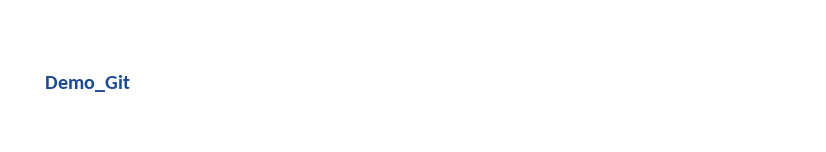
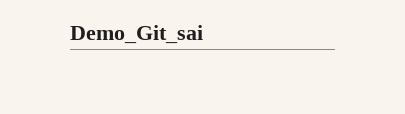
[45,75,130,92] Demo_Git -> [70,25,203,44] Demo_Git_sai

